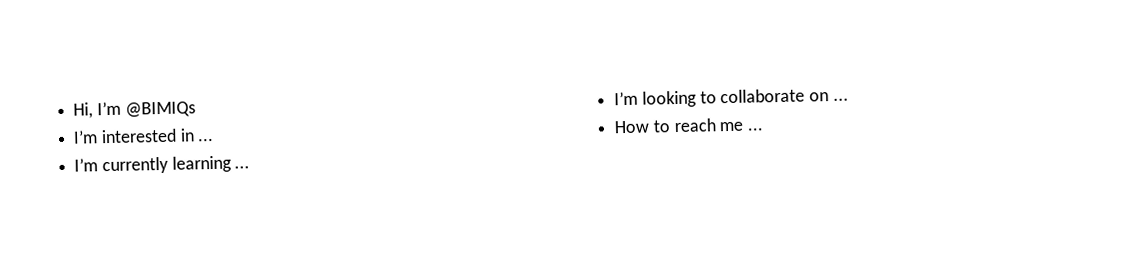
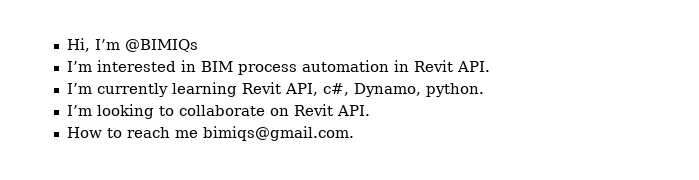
[198,137,215,142] [74,155,251,175] ... // I’m currently learning ... -> [200,60,490,75] [66,82,484,97] BIM process automation in Revit API. // I’m currently learning Revit API, c#, Dynamo, python.
[832,97,849,101] ... -> [293,104,370,116] Revit API.
[747,127,764,131] ... -> [202,126,354,141] bimiqs@gmail.com.

